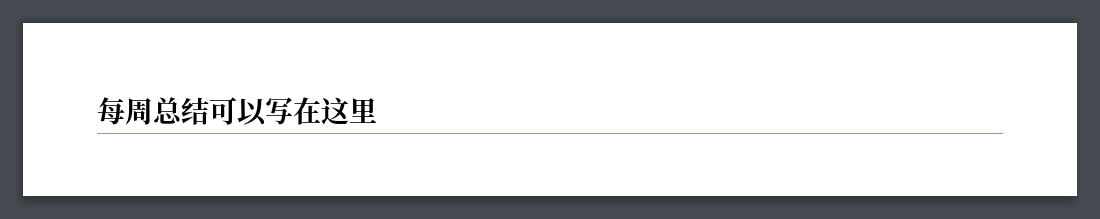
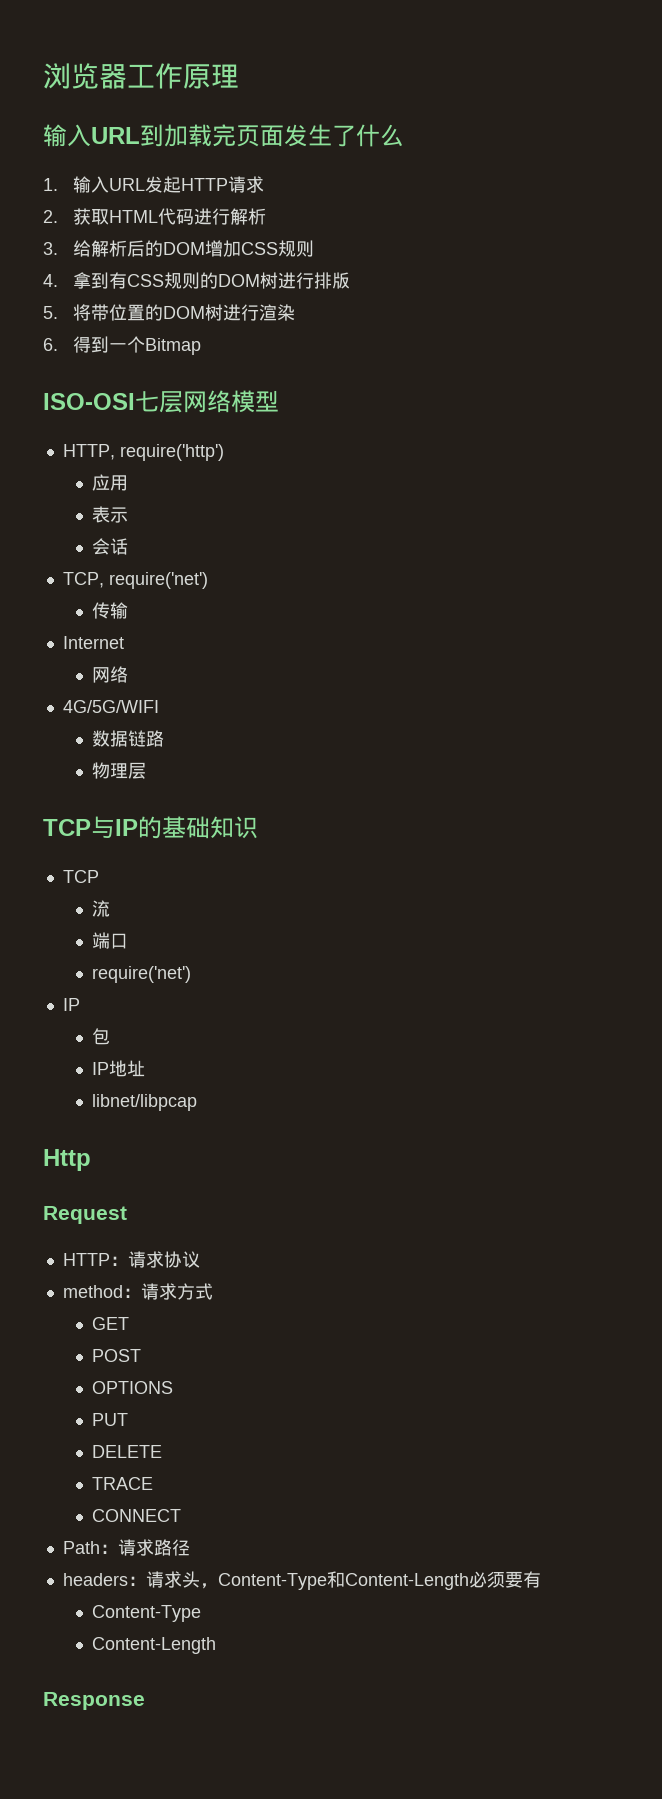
[97,97,377,126] 每周总结可以写在这里 -> [43,63,239,89] [43,124,404,147] [43,176,264,193] [43,208,266,225] [43,240,314,257] [43,272,350,289] [43,304,295,321] [43,336,201,355] [43,390,279,413] [62,444,224,461] [92,474,129,491] [92,506,129,523] [92,538,129,555] [62,572,208,589] [92,602,129,619] [62,636,124,649] [92,666,129,683] [62,700,159,713] [92,730,165,747] [92,762,147,779] [43,816,258,839] [62,870,99,883] [92,900,111,917] [92,932,129,949] [92,966,192,983] [62,998,80,1011] [92,1028,111,1045] [92,1060,146,1077] [92,1094,198,1111] [43,1149,91,1171] [43,1206,127,1224] [62,1251,200,1268] [62,1283,213,1300] [92,1317,130,1330] [92,1349,142,1362] [92,1381,174,1394] [92,1413,129,1426] [92,1445,163,1458] [92,1477,154,1490] [92,1509,182,1522] [62,1539,190,1556] [62,1571,541,1590] [92,1605,202,1622] [92,1637,217,1654] [43,1692,145,1710] 浏览器工作原理 // 输入URL到加载完页面发生了什么 // 1.输入URL发起HTTP请求 // 2.获取HTML代码进行解析 // 3.给解析后的DOM增加CSS规则 // 4.拿到有CSS规则的DOM树进行排版 // 5.将带位置的DOM树进行渲染 // 6.得到一个Bitmap // ISO-OSI七层网络模型 // HTTP, require('http') // 应用 // 表示 // 会话 // TCP, require('net') // 传输 // Internet // 网络 // 4G/5G/WIFI // 数据链路 // 物理层 // TCP与IP的基础知识 // TCP // 流 // 端口 // require('net') // IP // 包 // IP地址 // libnet/libpcap // Http // Request // HTTP：请求协议 // method：请求方式 // GET // POST // OPTIONS // PUT // DELETE // TRACE // CONNECT // Path：请求路径 // headers：请求头，Content-Type和Content-Length必须要有 // Content-Type // Content-Length // Response

